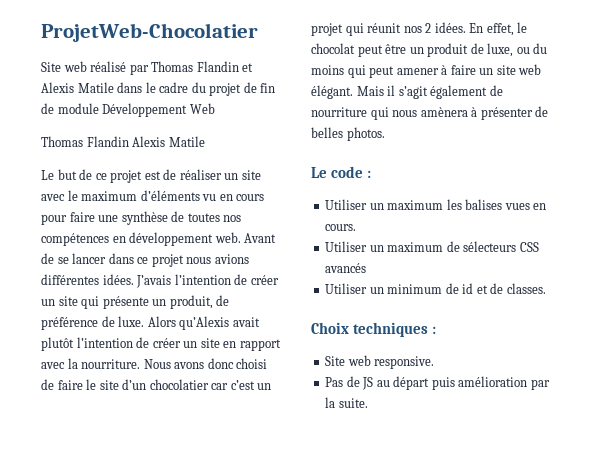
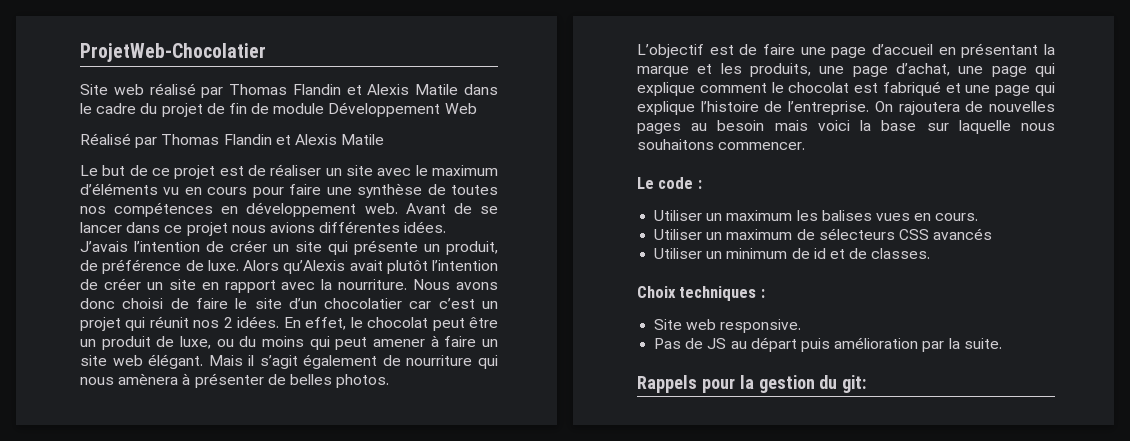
[41,136,129,147] Thomas Flandin -> [80,133,291,148] Réalisé par Thomas Flandin et
(385, 134) none -> [637,43,1055,58] [637,63,1055,77] [637,81,1055,96] [637,101,1055,115] [637,120,1055,134] [637,139,806,150] // L’objectif est de faire une page d’accueil en présentant la marque et les produits, une page d’achat, une page qui explique comment le chocolat est fabriqué et une page qui explique l’histoire de l’entreprise. On rajoutera de nouvelles pages au besoin mais voici la base sur laquelle nous souhaitons commencer.
(368, 403) none -> [637,375,867,393] // Rappels pour la gestion du git:

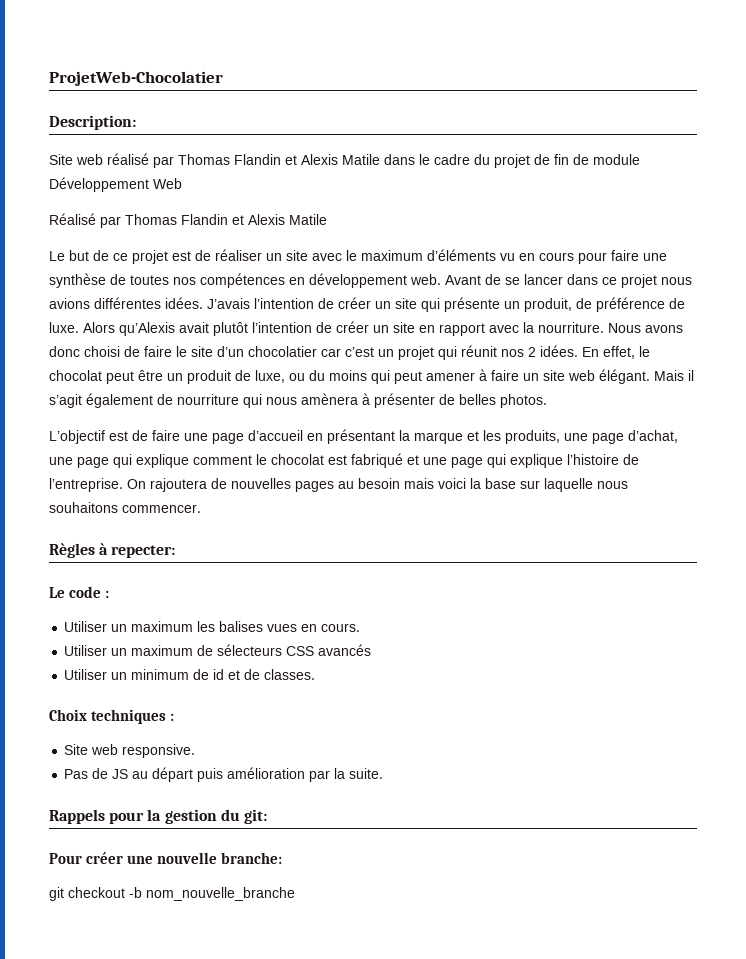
(266, 52) none -> [49,115,136,130] // Description:
(806, 146) none -> [49,543,176,558] // Règles à repecter:
(867, 384) none -> [49,852,283,864] [49,887,295,901] // Pour créer une nouvelle branche: // git checkout -b nom_nouvelle_branche

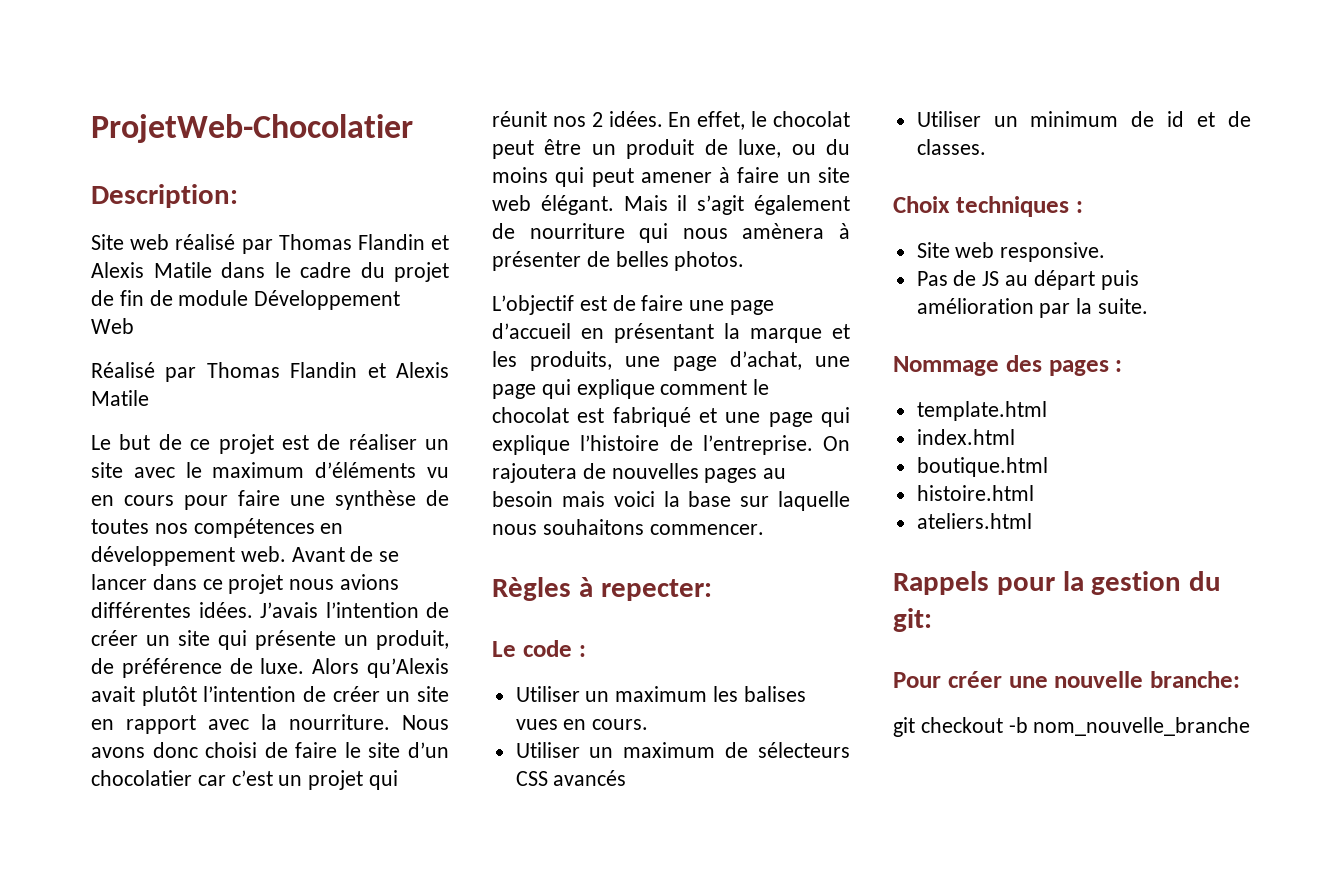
(384, 773) none -> [893,355,1123,376] [916,401,1047,421] [916,429,1015,445] [916,457,1048,477] [916,485,1034,501] [916,513,1032,529] // Nommage des pages : // template.html // index.html // boutique.html // histoire.html // ateliers.html

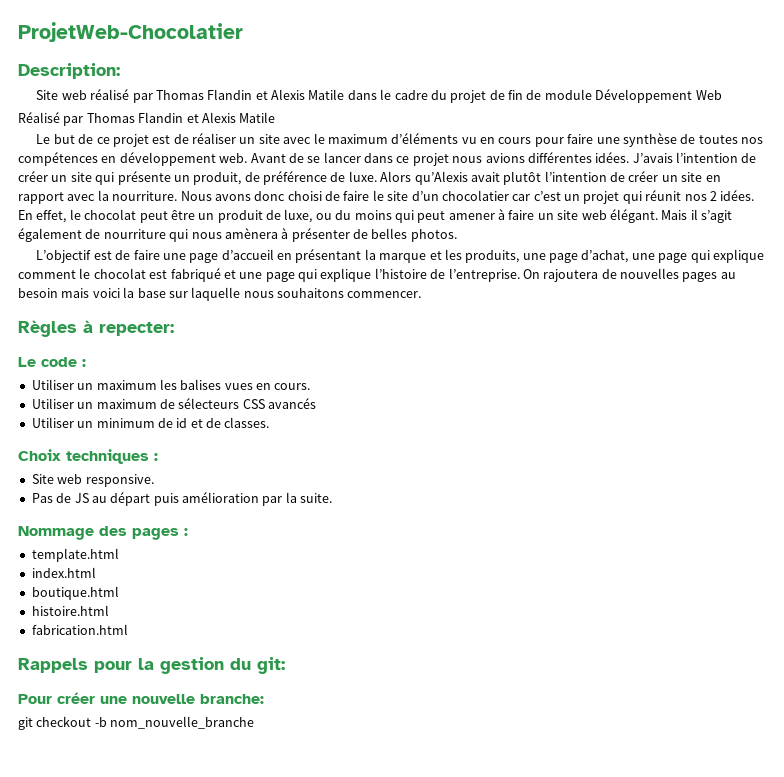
[916,513,1032,529] ateliers.html -> [31,624,128,635] fabrication.html

